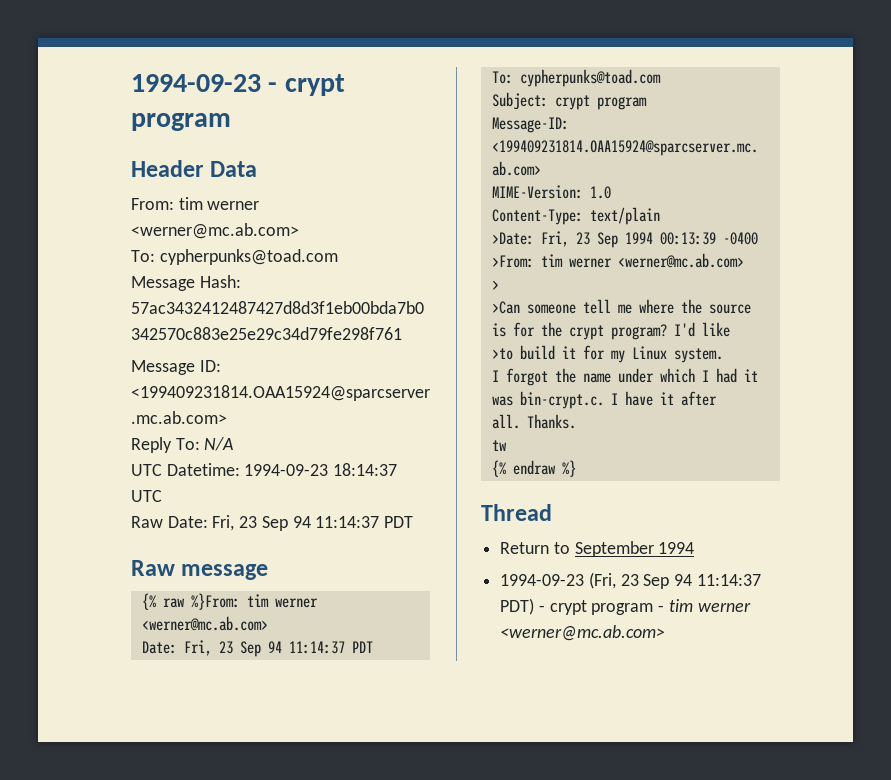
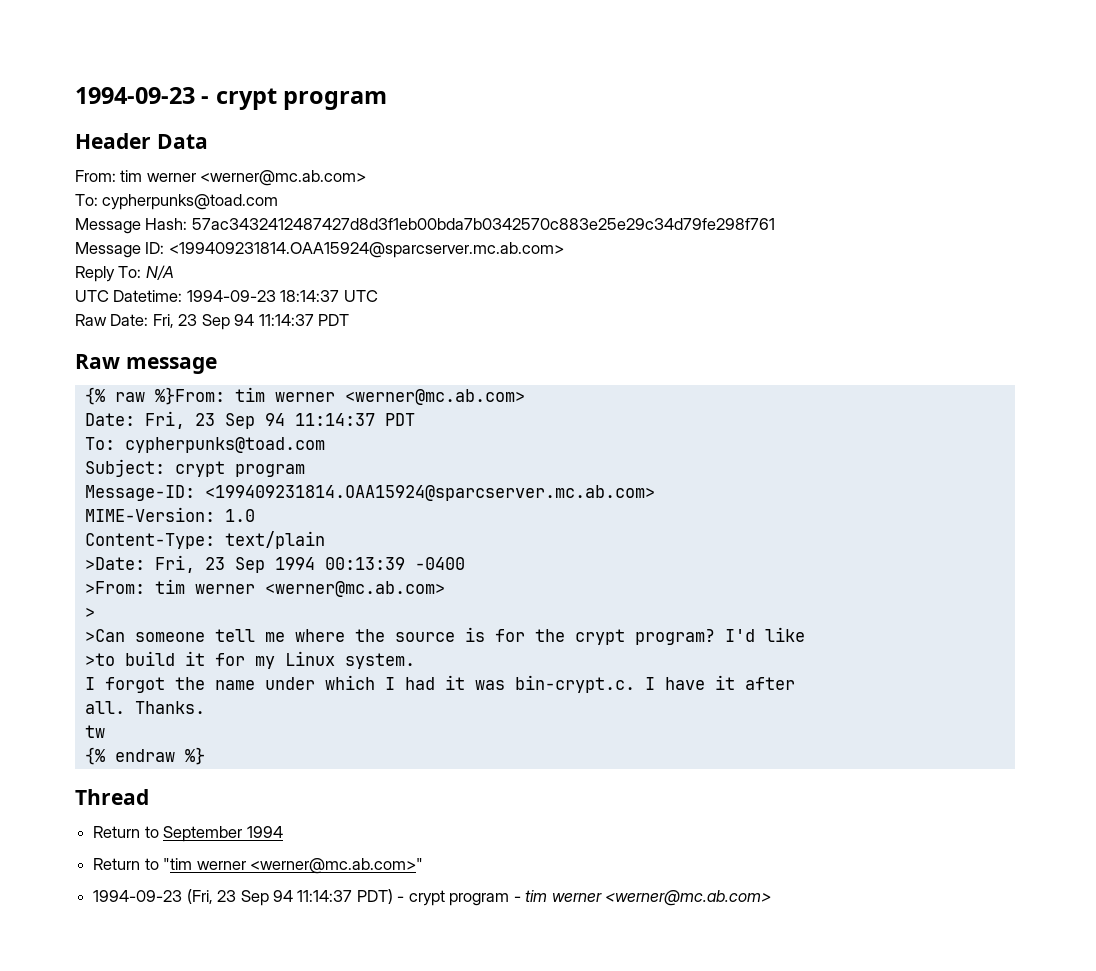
(695, 548) none -> [93,858,423,874] // Return to "tim werner <werner@mc.ab.com>"

